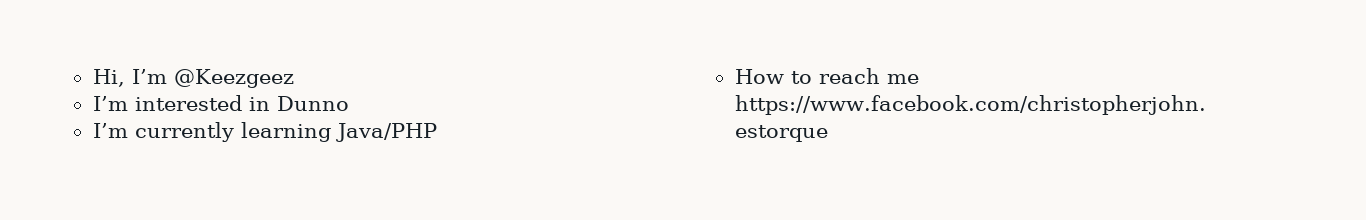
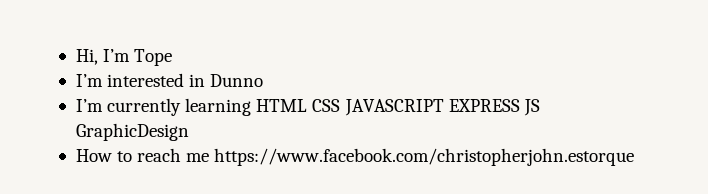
[173,69,294,88] @Keezgeez -> [134,49,173,66] Tope
[335,123,437,142] Java/PHP -> [256,99,540,116] [75,123,189,141] HTML CSS JAVASCRIPT EXPRESS JS GraphicDesign

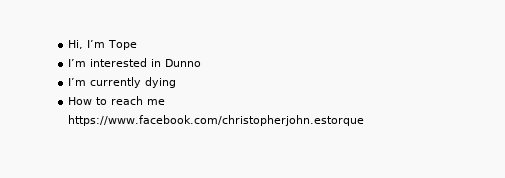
[185,98,540,116] [75,123,189,141] learning HTML CSS JAVASCRIPT EXPRESS JS GraphicDesign -> [145,77,177,88] dying

